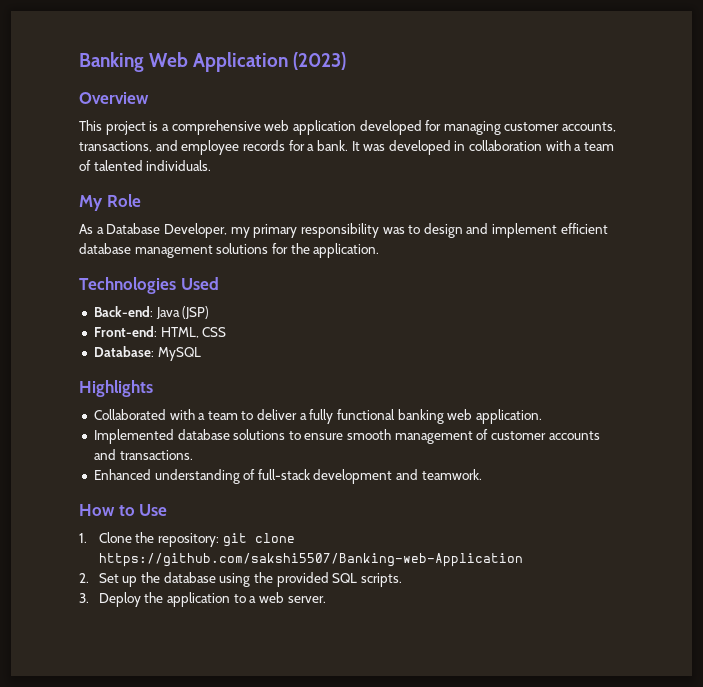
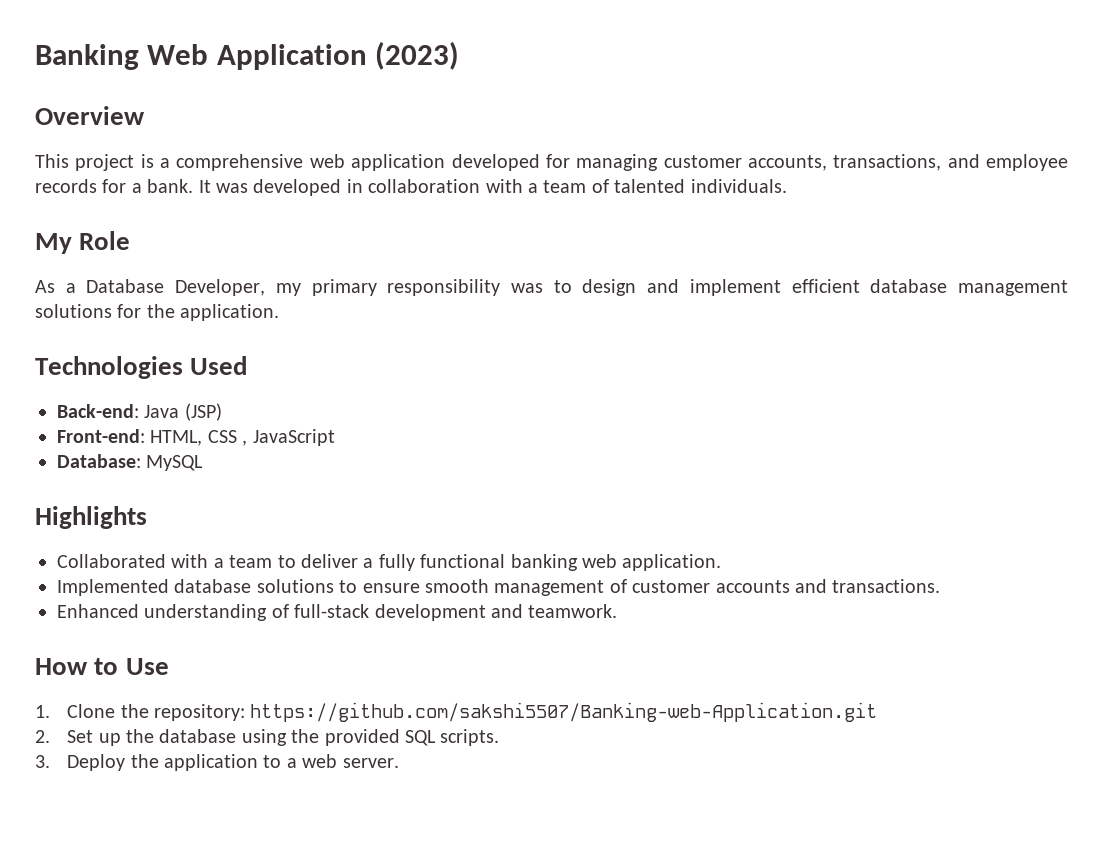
(227, 332) none -> [242,429,335,446] , JavaScript
[222,533,295,547] [98,553,523,567] git clone https://github.com/sakshi5507/Banking-web-Application -> [250,702,878,722] https://github.com/sakshi5507/Banking-web-Application.git

